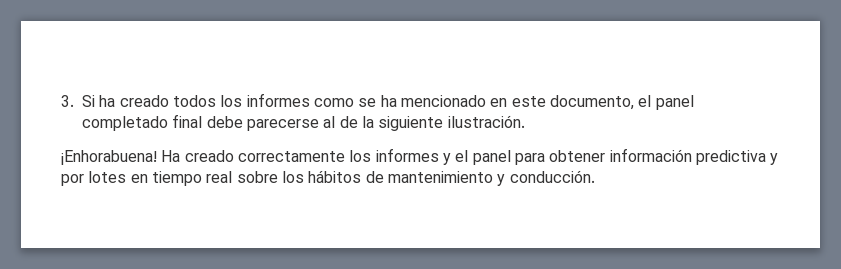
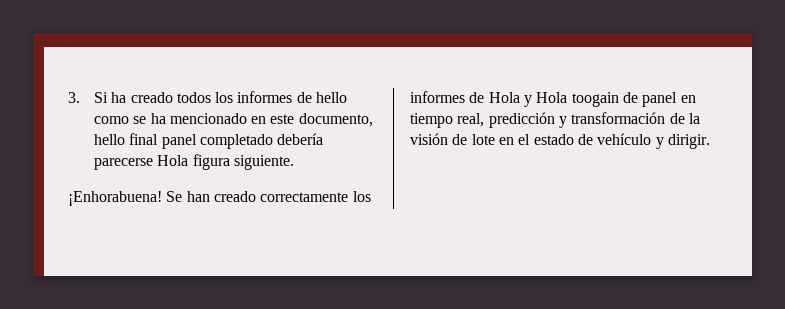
(310, 100) none -> [296,92,348,103] de hello
[638,95,694,110] [82,114,525,131] el panel completado final debe parecerse al de la siguiente ilustración. -> [93,133,324,149] [93,154,294,170] hello final panel completado debería parecerse Hola figura siguiente.
[161,150,181,162] Ha -> [166,191,210,202] Se han
[442,148,779,165] [61,170,595,186] y el panel para obtener información predictiva y por lotes en tiempo real sobre los hábitos de mantenimiento y conducción. -> [469,92,696,107] [410,112,700,128] [410,133,710,149] de Hola y Hola toogain de panel en tiempo real, predicción y transformación de la visión de lote en el estado de vehículo y dirigir.

